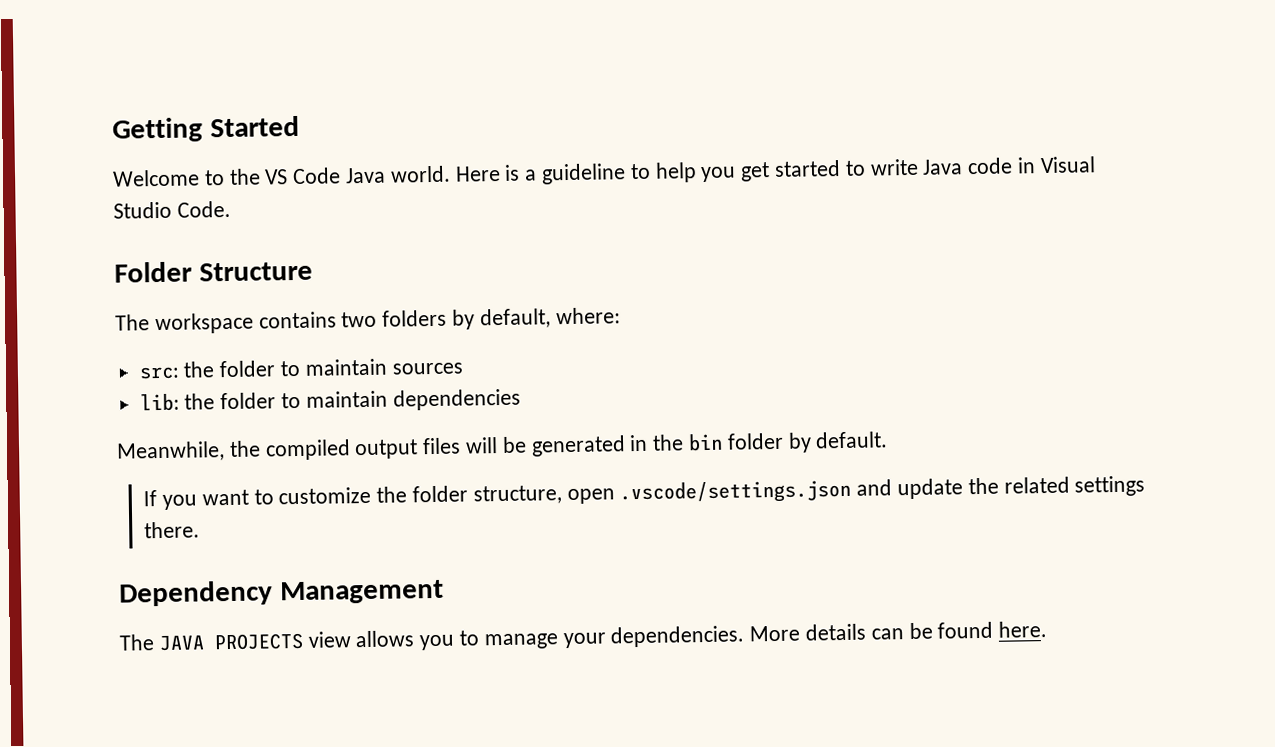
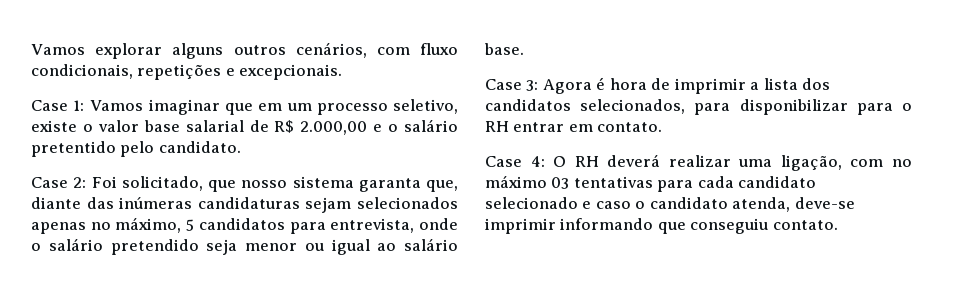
[112,115,300,143] [112,156,1096,187] [113,200,231,219] [114,261,313,283] [115,307,621,335] [138,358,463,380] [139,388,521,412] [116,431,889,462] [143,475,1146,510] [144,521,201,539] [119,579,444,607] [119,621,1048,652] Getting Started // Welcome to the VS Code Java world. Here is a guideline to help you get started to write Java code in Visual Studio Code. // Folder Structure // The workspace contains two folders by default, where: // src: the folder to maintain sources // lib: the folder to maintain dependencies // Meanwhile, the compiled output files will be generated in the bin folder by default. // If you want to customize the folder structure, open .vscode/settings.json and update the related settings there. // Dependency Management // The JAVA PROJECTS view allows you to manage your dependencies. More details can be found here. -> [31,42,458,59] [31,64,343,80] [31,99,458,115] [31,119,458,135] [31,141,241,157] [31,176,458,192] [31,197,459,213] [31,217,459,234] [31,238,458,255] [484,43,524,55] [485,77,831,94] [485,99,912,115] [485,121,663,132] [485,154,912,171] [485,175,817,192] [485,197,855,212] [485,218,838,234] Vamos explorar alguns outros cenários, com fluxo condicionais, repetições e excepcionais. // Case 1: Vamos imaginar que em um processo seletivo, existe o valor base salarial de R$ 2.000,00 e o salário pretentido pelo candidato. // Case 2: Foi solicitado, que nosso sistema garanta que, diante das inúmeras candidaturas sejam selecionados apenas no máximo, 5 candidatos para entrevista, onde o salário pretendido seja menor ou igual ao salário base. // Case 3: Agora é hora de imprimir a lista dos candidatos selecionados, para disponibilizar para o RH entrar em contato. // Case 4: O RH deverá realizar uma ligação, com no máximo 03 tentativas para cada candidato selecionado e caso o candidato atenda, deve-se imprimir informando que conseguiu contato.

